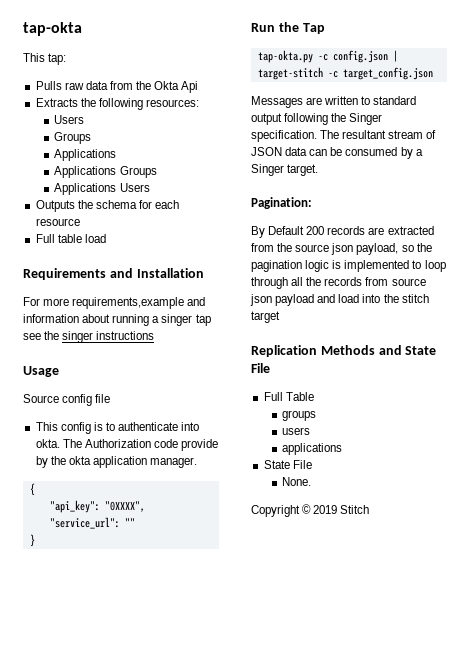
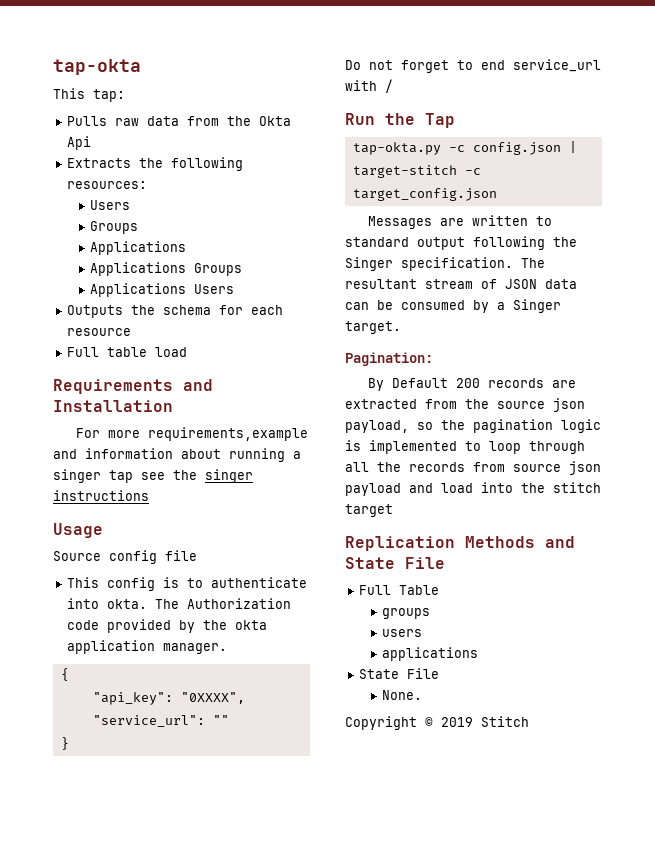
[181,439,219,451] provide -> [106,619,171,633] provided
(35, 540) none -> [345,59,601,73] [345,79,393,93] // Do not forget to end service_url with /

